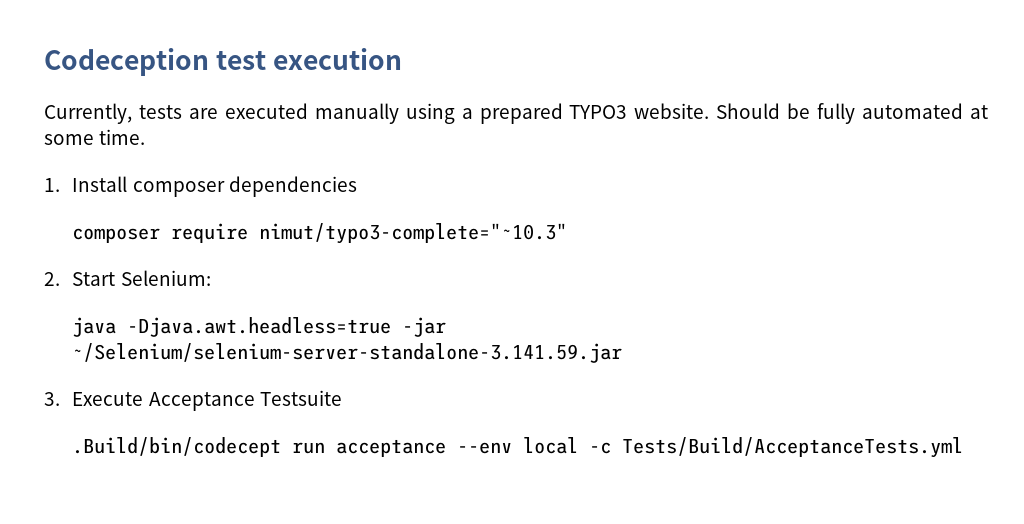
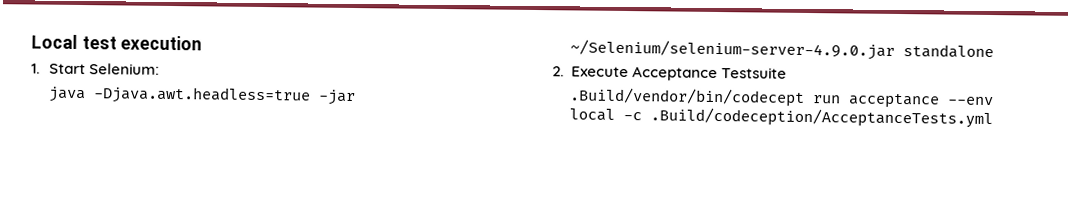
[44,48,209,76] Codeception -> [31,34,78,49] Local
[44,103,989,124] [44,129,146,145] [44,176,357,197] [72,223,568,244] [44,272,60,286] Currently, tests are executed manually using a prepared TYPO3 website. Should be fully automated at some time. // 1. Install composer dependencies // composer require nimut/typo3-complete="~10.3" // 2. -> [31,63,40,74] 1.
[72,343,623,363] [44,392,60,406] ~/Selenium/selenium-server-standalone-3.141.59.jar // 3. -> [569,39,994,60] [552,66,564,77] ~/Selenium/selenium-server-4.9.0.jar standalone // 2.
[72,437,282,457] .Build/bin/codecept -> [568,87,805,107] .Build/vendor/bin/codecept
[622,437,964,458] Tests/Build/AcceptanceTests.yml -> [649,107,993,129] .Build/codeception/AcceptanceTests.yml

